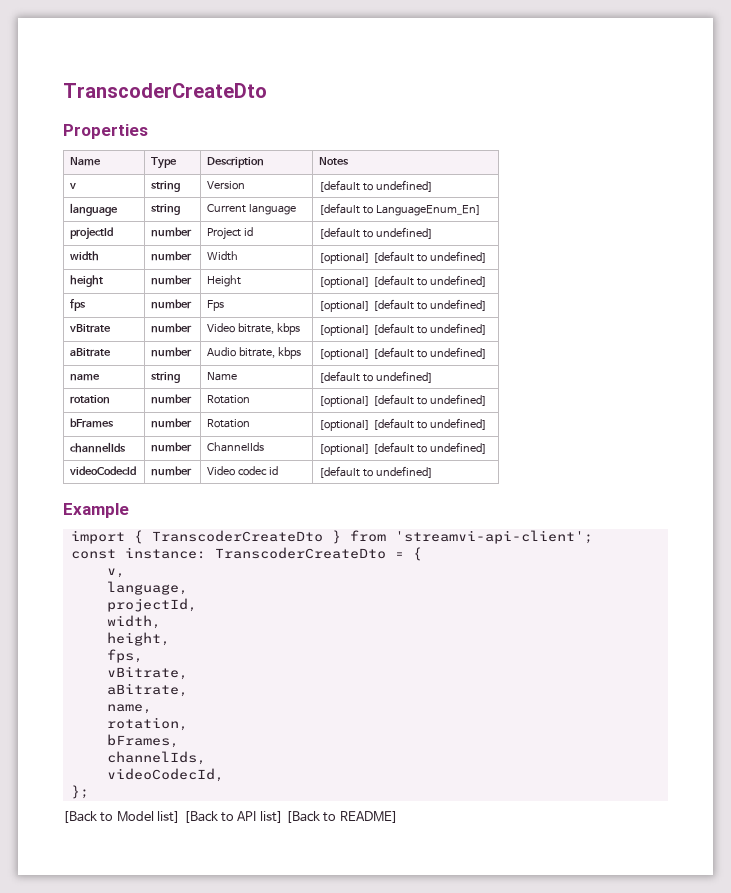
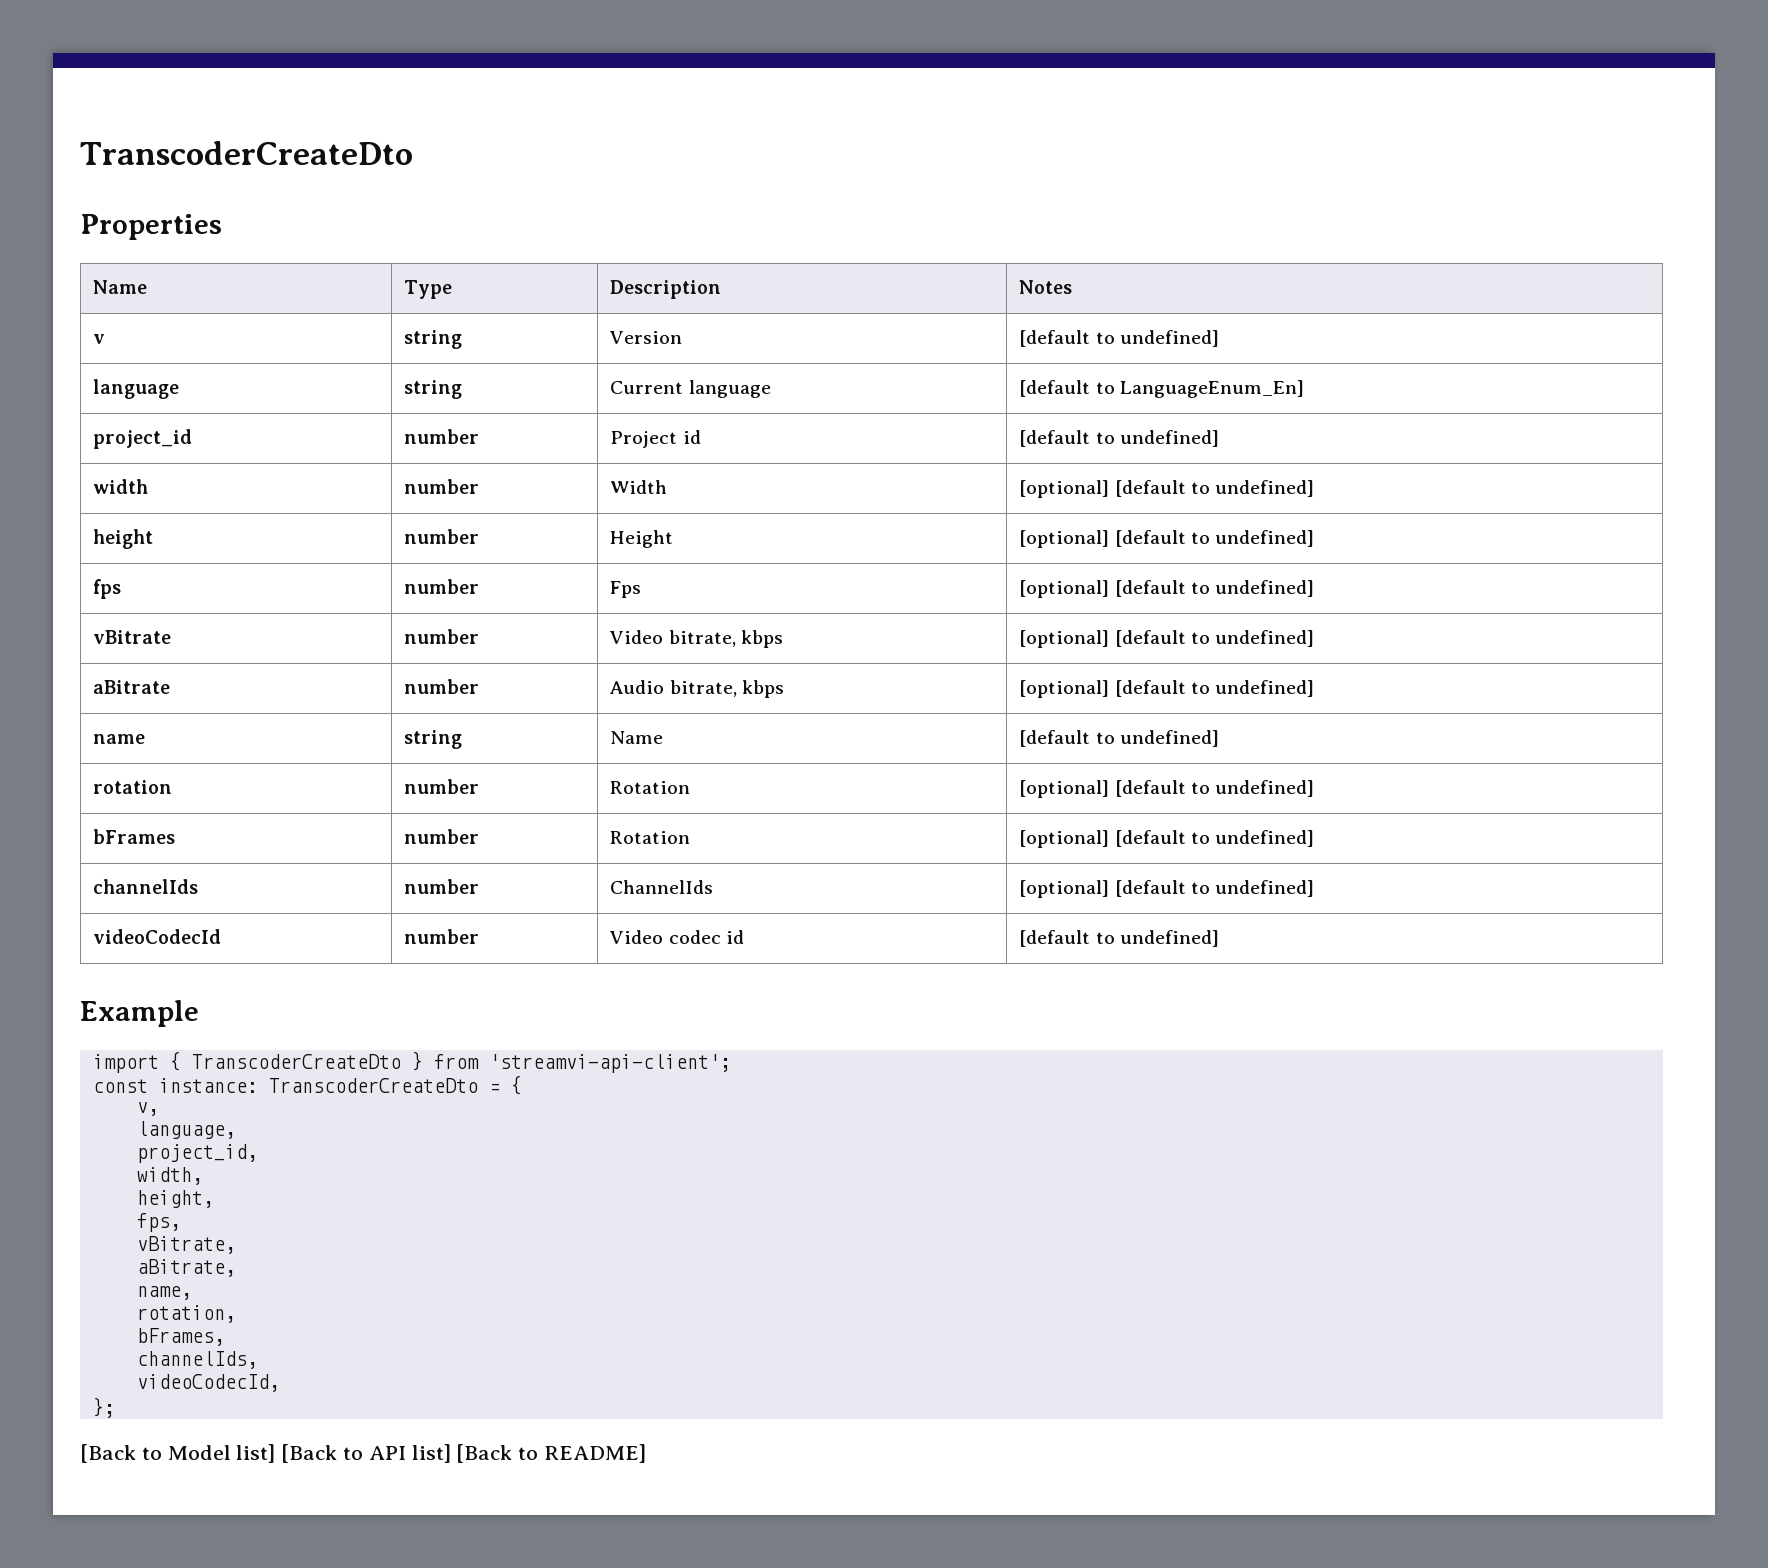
[70,227,114,240] projectId -> [93,429,193,449] project_id
[106,598,197,612] projectId, -> [136,1144,258,1163] project_id,

